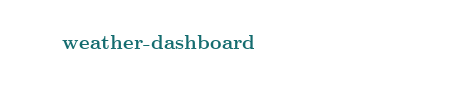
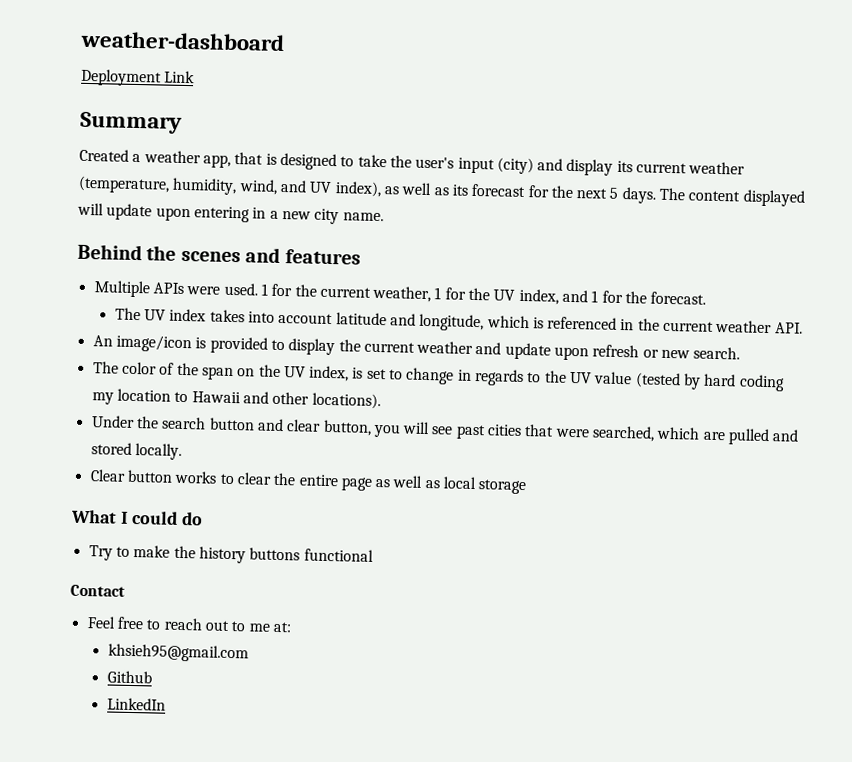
(255, 42) none -> [81,68,196,87] [80,111,182,134] [79,148,746,176] [78,175,805,207] [77,202,384,225] [77,243,361,265] [93,280,707,305] [114,307,803,334] [92,334,741,361] [92,361,785,392] [91,388,381,410] [90,415,800,446] [90,442,182,460] [89,469,527,495] [71,509,203,526] [88,545,374,564] [70,584,125,597] [86,616,292,633] [107,643,249,663] [106,670,152,684] [106,697,166,711] // Deployment Link // Summary // Created a weather app, that is designed to take the user's input (city) and display its current weather (temperature, humidity, wind, and UV index), as well as its forecast for the next 5 days. The content displayed will update upon entering in a new city name. // Behind the scenes and features // Multiple APIs were used. 1 for the current weather, 1 for the UV index, and 1 for the forecast. // The UV index takes into account latitude and longitude, which is referenced in the current weather API. // An image/icon is provided to display the current weather and update upon refresh or new search. // The color of the span on the UV index, is set to change in regards to the UV value (tested by hard coding my location to Hawaii and other locations). // Under the search button and clear button, you will see past cities that were searched, which are pulled and stored locally. // Clear button works to clear the entire page as well as local storage // What I could do // Try to make the history buttons functional // Contact // Feel free to reach out to me at: // khsieh95@gmail.com // Github // LinkedIn

